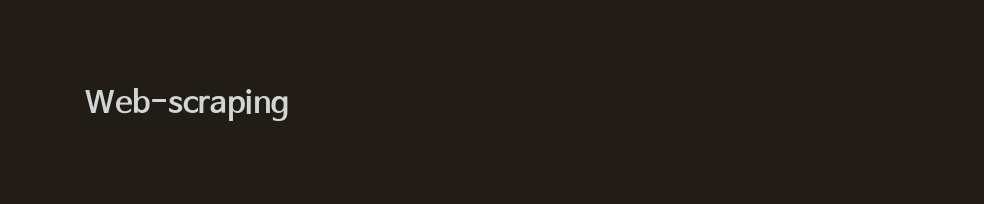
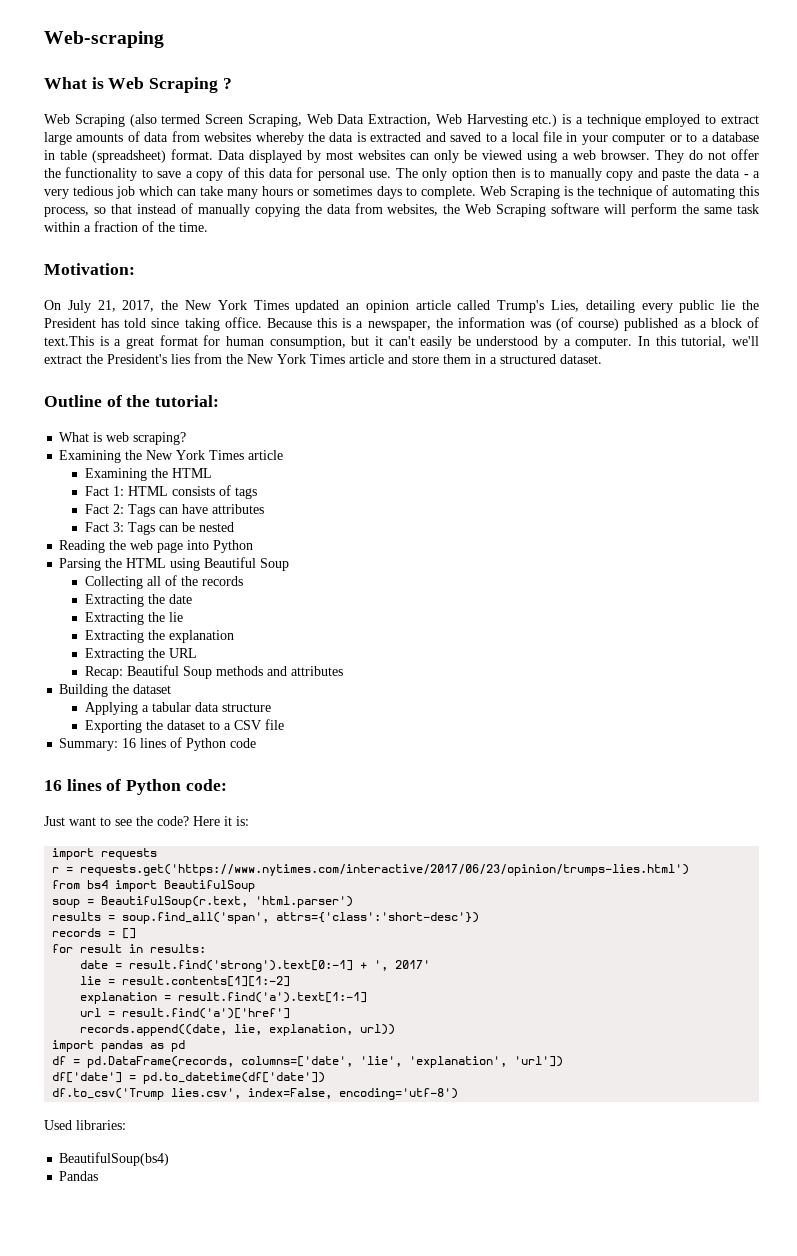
(289, 104) none -> [44,77,232,93] [44,114,759,127] [44,131,759,145] [44,149,759,163] [44,167,761,181] [44,185,759,199] [44,203,760,217] [44,221,208,232] [44,263,135,275] [44,300,759,313] [44,317,759,331] [44,335,759,349] [44,353,602,364] [44,395,220,407] [59,432,187,445] [59,450,284,463] [84,468,212,481] [84,485,257,499] [84,504,264,517] [84,522,234,535] [59,540,254,553] [59,557,290,571] [84,575,243,589] [84,594,192,607] [84,612,183,625] [84,630,234,643] [84,648,197,661] [84,665,343,679] [59,684,172,697] [84,702,271,715] [84,719,284,733] [59,737,257,751] [44,779,227,795] [44,816,249,826] [52,848,158,860] [52,864,690,876] [52,880,256,892] [52,896,354,908] [52,912,480,924] [52,928,137,939] [52,944,207,953] [80,960,431,972] [80,976,291,987] [80,992,368,1004] [80,1008,291,1019] [80,1024,396,1036] [52,1040,186,1052] [52,1056,564,1068] [52,1072,326,1084] [52,1088,459,1100] [44,1120,126,1130] [59,1152,170,1166] [59,1171,99,1181] // What is Web Scraping ? // Web Scraping (also termed Screen Scraping, Web Data Extraction, Web Harvesting etc.) is a technique employed to extract large amounts of data from websites whereby the data is extracted and saved to a local file in your computer or to a database in table (spreadsheet) format. Data displayed by most websites can only be viewed using a web browser. They do not offer the functionality to save a copy of this data for personal use. The only option then is to manually copy and paste the data - a very tedious job which can take many hours or sometimes days to complete. Web Scraping is the technique of automating this process, so that instead of manually copying the data from websites, the Web Scraping software will perform the same task within a fraction of the time. // Motivation: // On July 21, 2017, the New York Times updated an opinion article called Trump's Lies, detailing every public lie the President has told since taking office. Because this is a newspaper, the information was (of course) published as a block of text.This is a great format for human consumption, but it can't easily be understood by a computer. In this tutorial, we'll extract the President's lies from the New York Times article and store them in a structured dataset. // Outline of the tutorial: // What is web scraping? // Examining the New York Times article // Examining the HTML // Fact 1: HTML consists of tags // Fact 2: Tags can have attributes // Fact 3: Tags can be nested // Reading the web page into Python // Parsing the HTML using Beautiful Soup // Collecting all of the records // Extracting the date // Extracting the lie // Extracting the explanation // Extracting the URL // Recap: Beautiful Soup methods and attributes // Building the dataset // Applying a tabular data structure // Exporting the dataset to a CSV file // Summary: 16 lines of Python code // 16 lines of Python code: // Just want to see the code? Here it is: // import requests // r = requests.get('https://www.nytimes.com/interactive/2017/06/23/opinion/trumps-lies.html') // from bs4 import BeautifulSoup // soup = BeautifulSoup(r.text, 'html.parser') // results = soup.find_all('span', attrs={'class':'short-desc'}) // records = [] // for result in results: // date = result.find('strong').text[0:-1] + ', 2017' // lie = result.contents[1][1:-2] // explanation = result.find('a').text[1:-1] // url = result.find('a')['href'] // records.append((date, lie, explanation, url)) // import pandas as pd // df = pd.DataFrame(records, columns=['date', 'lie', 'explanation', 'url']) // df['date'] = pd.to_datetime(df['date']) // df.to_csv('Trump lies.csv', index=False, encoding='utf-8') // Used libraries: // BeautifulSoup(bs4) // Pandas

